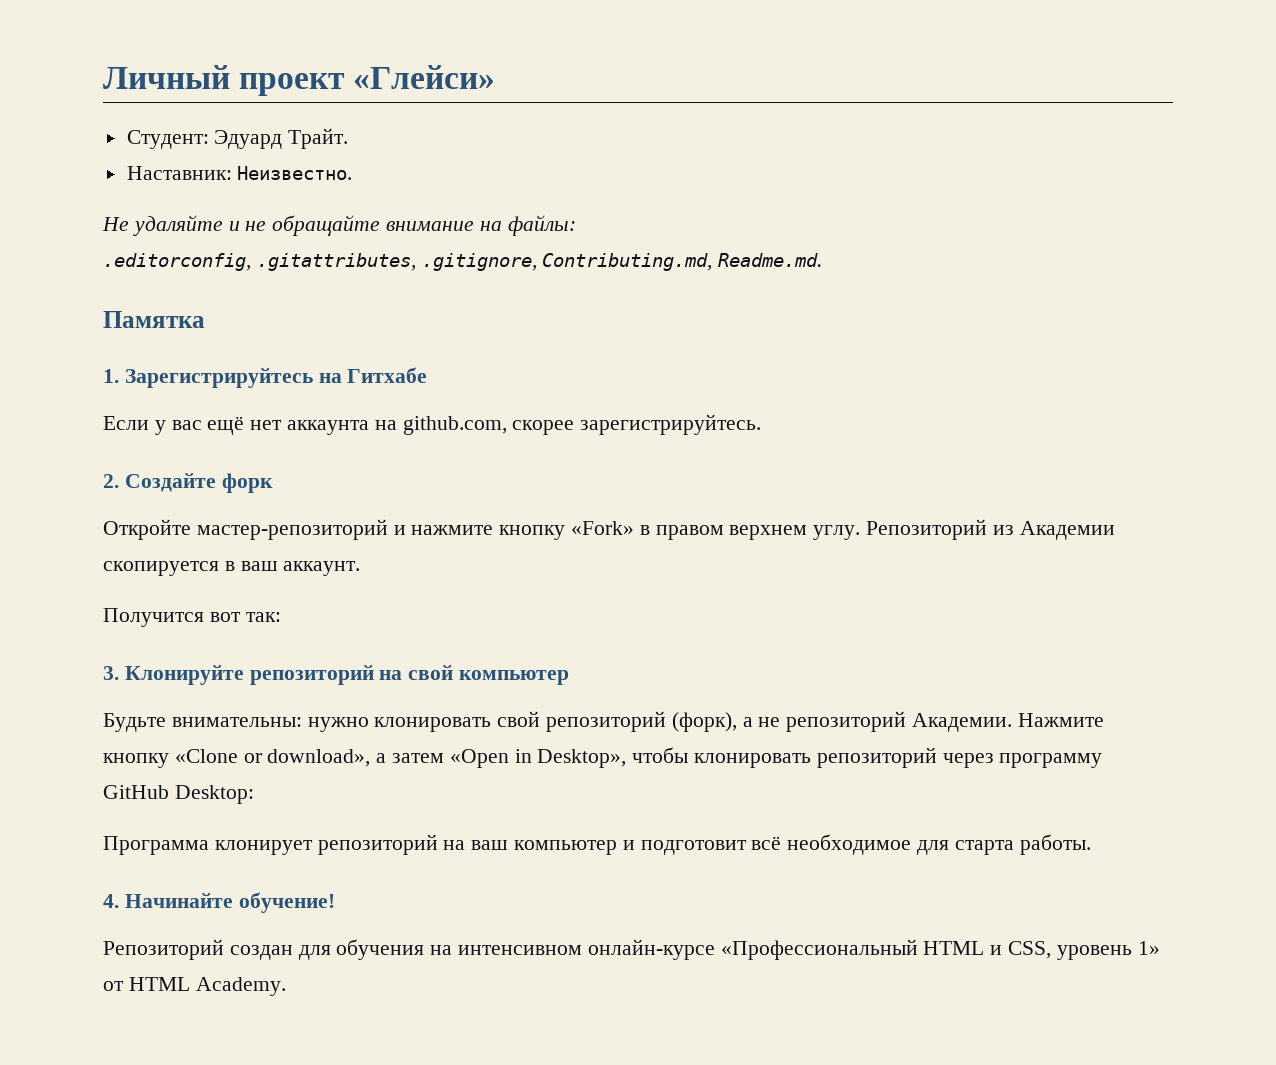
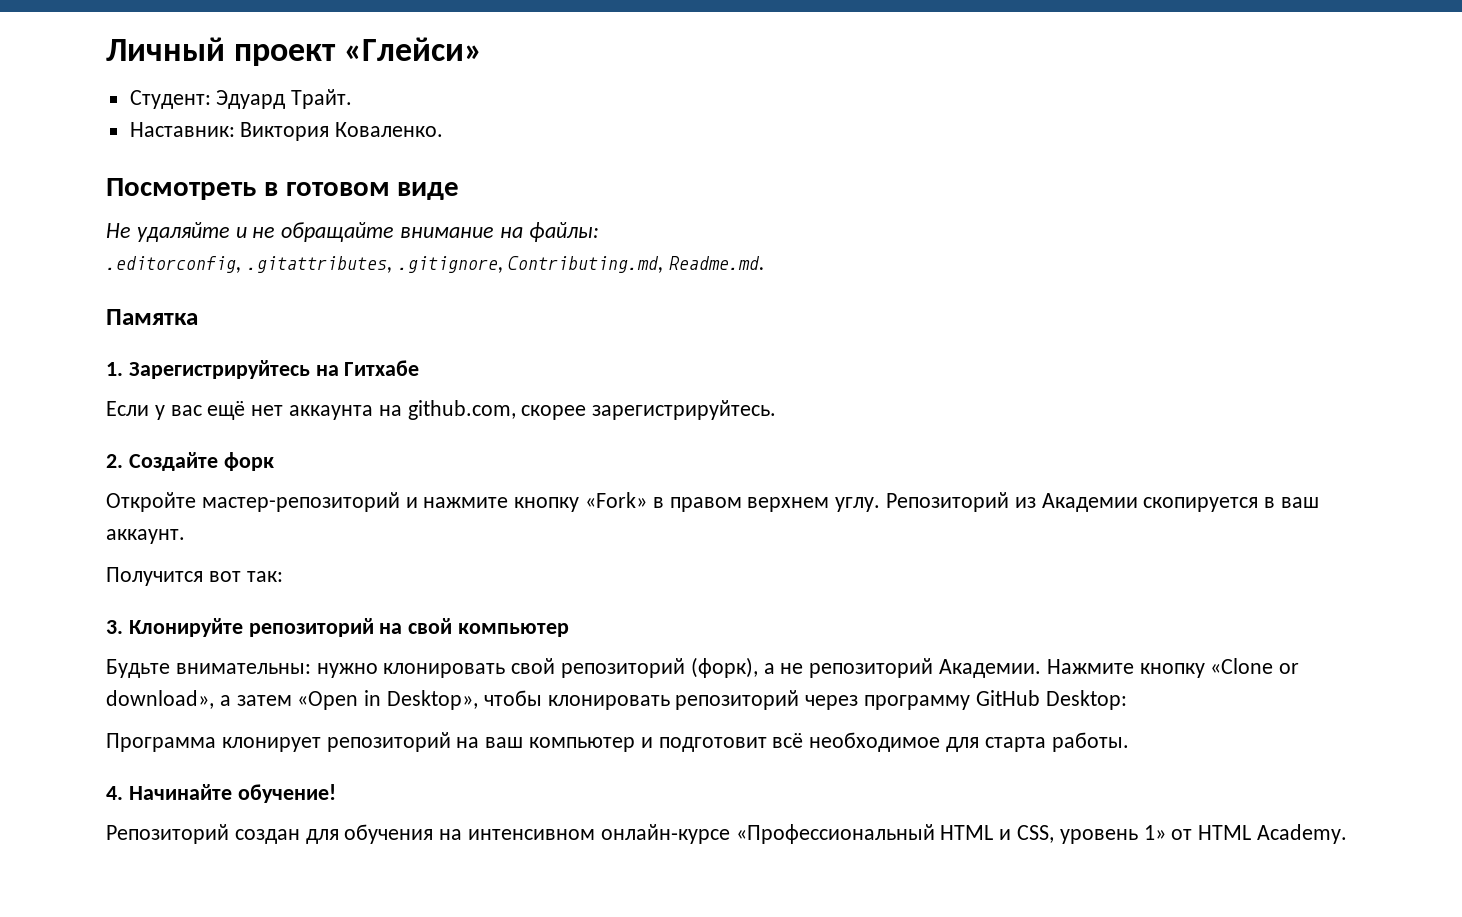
[237,166,353,180] Неизвестно. -> [240,122,444,141] [106,178,460,200] Виктория Коваленко. // Посмотреть в готовом виде

